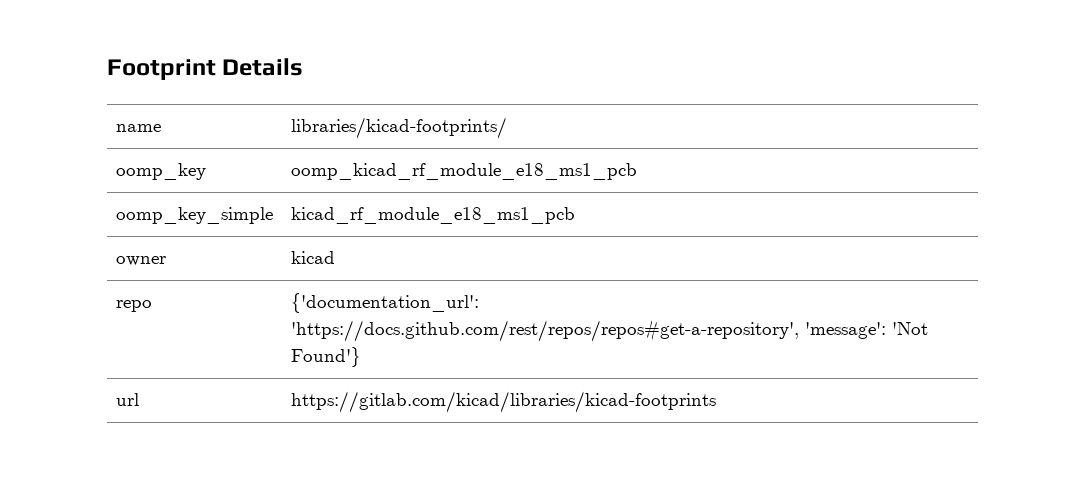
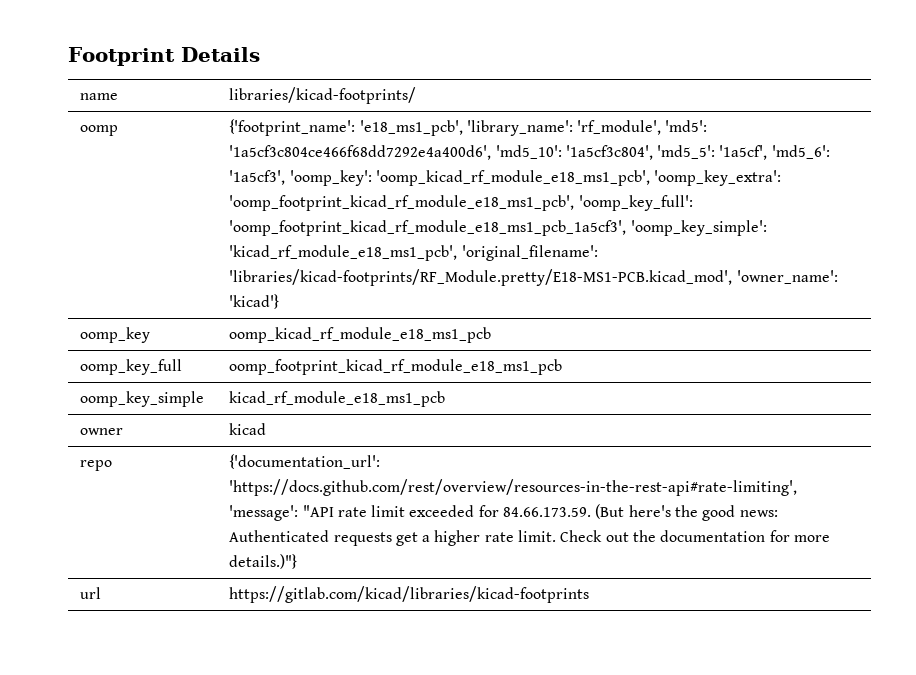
(507, 128) none -> [80,125,119,136] [229,119,708,136] [229,145,830,160] [229,170,782,186] [229,195,693,211] [229,220,767,236] [229,245,598,261] [229,269,838,286] [229,294,280,309] // oomp | {'footprint_name': 'e18_ms1_pcb', 'library_name': 'rf_module', 'md5': '1a5cf3c804ce466f68dd7292e4a400d6', 'md5_10': '1a5cf3c804', 'md5_5': '1a5cf', 'md5_6': '1a5cf3', 'oomp_key': 'oomp_kicad_rf_module_e18_ms1_pcb', 'oomp_key_extra': 'oomp_footprint_kicad_rf_module_e18_ms1_pcb', 'oomp_key_full': 'oomp_footprint_kicad_rf_module_e18_ms1_pcb_1a5cf3', 'oomp_key_simple': 'kicad_rf_module_e18_ms1_pcb', 'original_filename': 'libraries/kicad-footprints/RF_Module.pretty/E18-MS1-PCB.kicad_mod', 'owner_name': 'kicad'}
(637, 171) none -> [80,359,183,375] [229,359,563,375] // oomp_key_full | oomp_footprint_kicad_rf_module_e18_ms1_pcb
[290,320,928,342] [290,347,361,367] 'https://docs.github.com/rest/repos/repos#get-a-repository', 'message': 'Not Found'} -> [229,479,798,496] [229,504,778,521] [229,530,831,546] [229,554,298,569] 'https://docs.github.com/rest/overview/resources-in-the-rest-api#rate-limiting', 'message': "API rate limit exceeded for 84.66.173.59. (But here's the good news: Authenticated requests get a higher rate limit. Check out the documentation for more details.)"}

